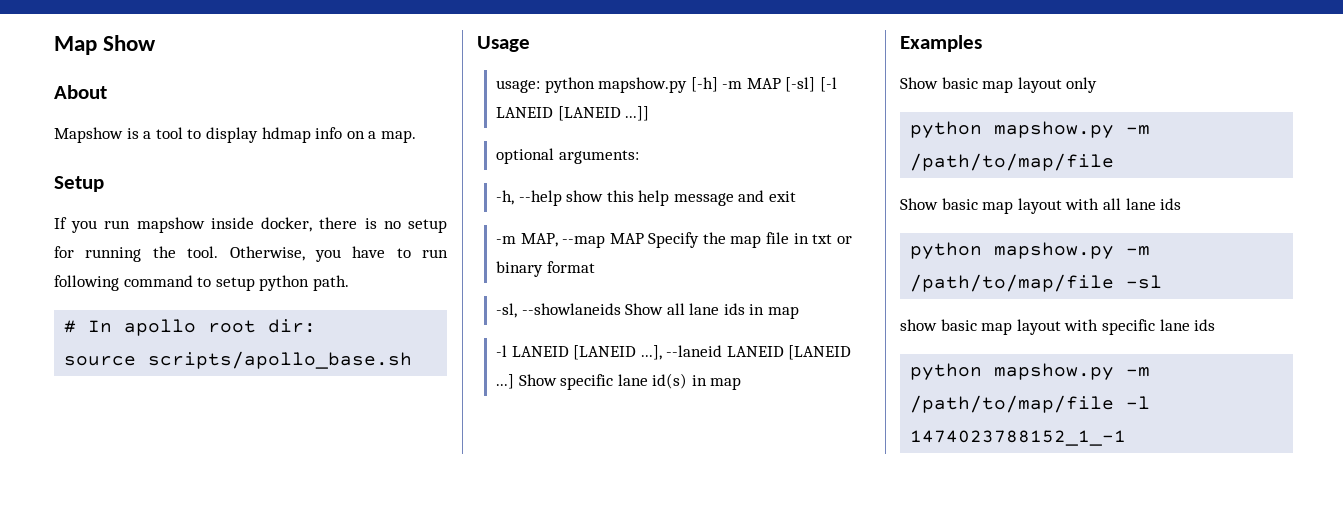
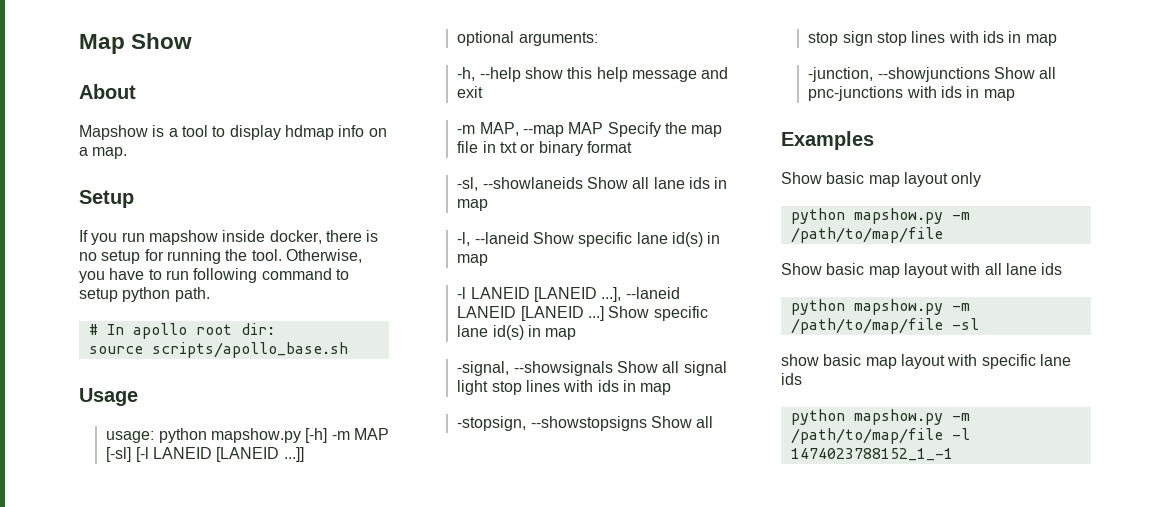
(800, 312) none -> [457,232,721,247] [457,254,489,266] // -l, --laneid Show specific lane id(s) in map
(742, 383) none -> [457,361,727,376] [457,380,672,395] [457,416,714,431] [808,31,1057,46] [808,67,1057,82] [808,86,1015,101] // -signal, --showsignals Show all signal light stop lines with ids in map // -stopsign, --showstopsigns Show all stop sign stop lines with ids in map // -junction, --showjunctions Show all pnc-junctions with ids in map

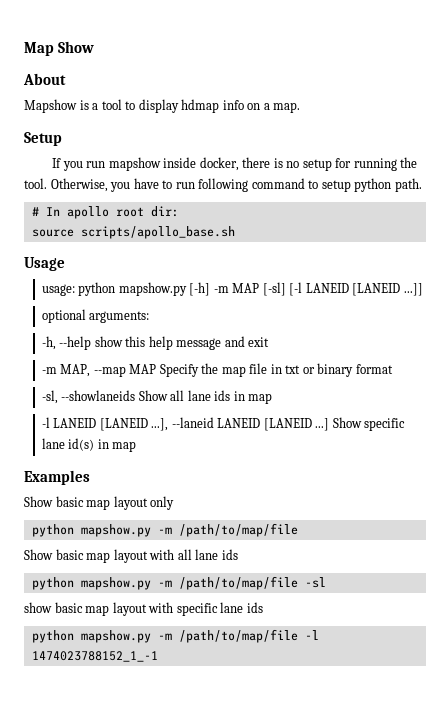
[457,232,721,247] [457,254,489,266] // -l, --laneid Show specific lane id(s) in map -> (273, 398) none
[457,361,727,376] [457,380,672,395] [457,416,714,431] [808,31,1057,46] [808,67,1057,82] [808,86,1015,101] // -signal, --showsignals Show all signal light stop lines with ids in map // -stopsign, --showstopsigns Show all stop sign stop lines with ids in map // -junction, --showjunctions Show all pnc-junctions with ids in map -> (137, 446) none

